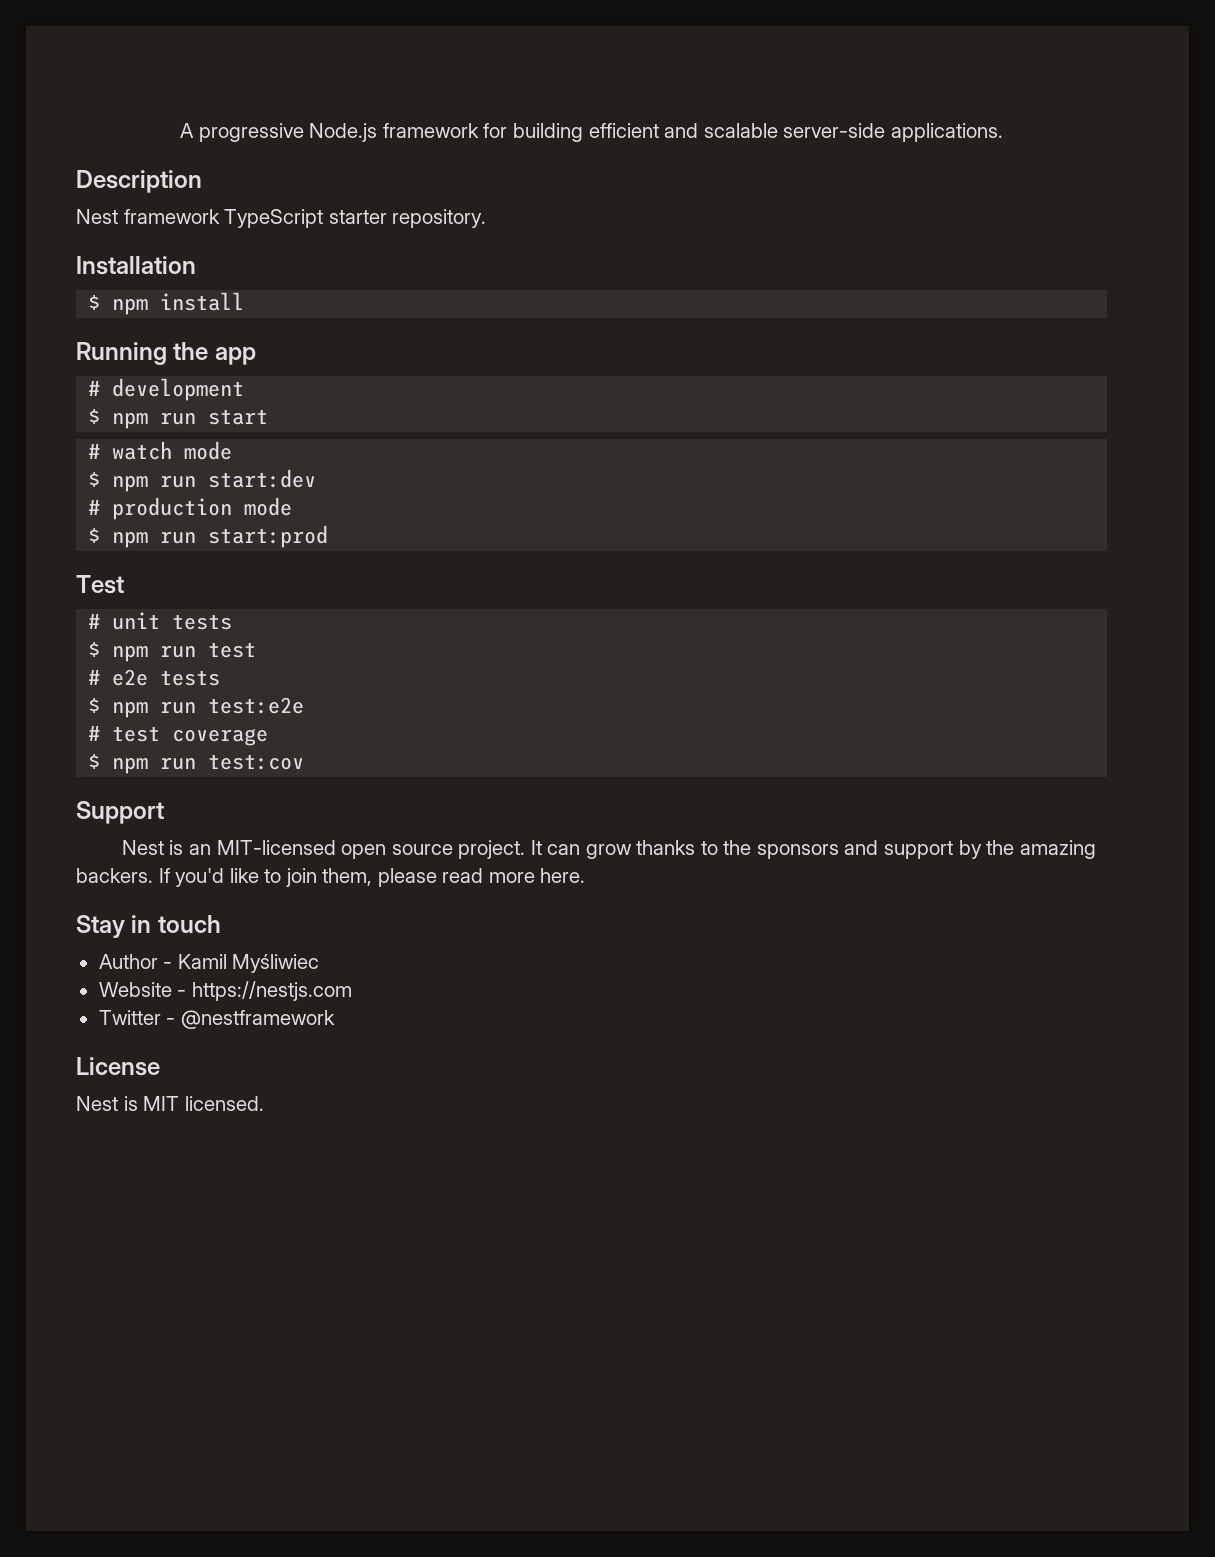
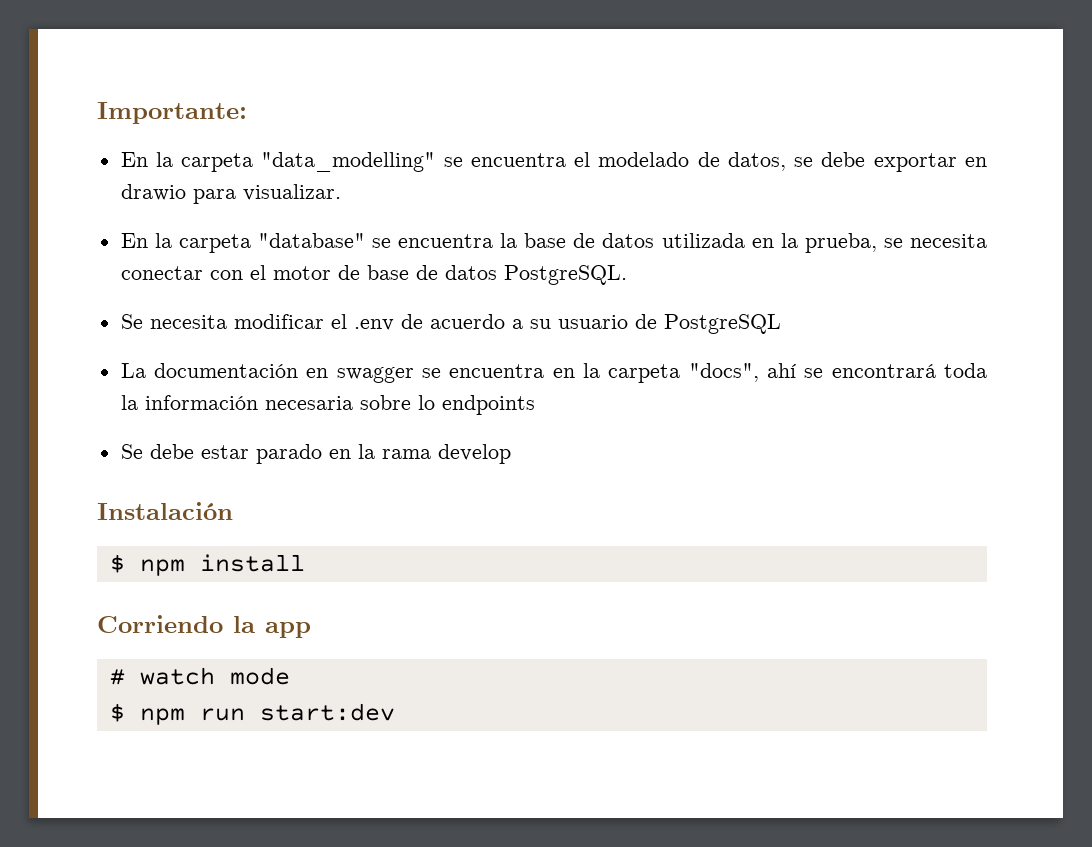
[180,123,1003,142] [76,170,202,193] [76,209,487,228] [76,256,196,275] A progressive Node.js framework for building efficient and scalable server-side applications. // Description // Nest framework TypeScript starter repository. // Installation -> [97,102,247,124] [120,152,987,172] [120,184,341,204] [120,233,987,253] [120,265,627,285] [120,314,781,334] [120,363,988,383] [120,395,535,415] [120,444,511,464] [97,502,233,520] Importante: // En la carpeta "data_modelling" se encuentra el modelado de datos, se debe exportar en drawio para visualizar. // En la carpeta "database" se encuentra la base de datos utilizada en la prueba, se necesita conectar con el motor de base de datos PostgreSQL. // Se necesita modificar el .env de acuerdo a su usuario de PostgreSQL // La documentación en swagger se encuentra en la carpeta "docs", ahí se encontrará toda la información necesaria sobre lo endpoints // Se debe estar parado en la rama develop // Instalación
[76,342,209,365] Running the -> [97,615,255,633] Corriendo la
[88,378,245,401] [88,408,269,429] // # development // $ npm run start -> (311, 630) none
[88,497,293,520] [88,525,329,548] [76,575,124,594] [88,612,233,630] [88,641,257,662] [88,669,221,686] [88,697,305,718] [88,725,269,746] [88,753,305,774] [76,801,164,824] [121,840,1096,859] [76,868,586,887] [76,915,221,938] [98,954,320,973] [98,981,352,1001] [98,1010,335,1029] [76,1057,160,1076] [76,1096,264,1111] // # production mode // $ npm run start:prod // Test // # unit tests // $ npm run test // # e2e tests // $ npm run test:e2e // # test coverage // $ npm run test:cov // Support // Nest is an MIT-licensed open source project. It can grow thanks to the sponsors and support by the amazing backers. If you'd like to join them, please read more here. // Stay in touch // Author - Kamil Myśliwiec // Website - https://nestjs.com // Twitter - @nestframework // License // Nest is MIT licensed. -> (395, 712) none

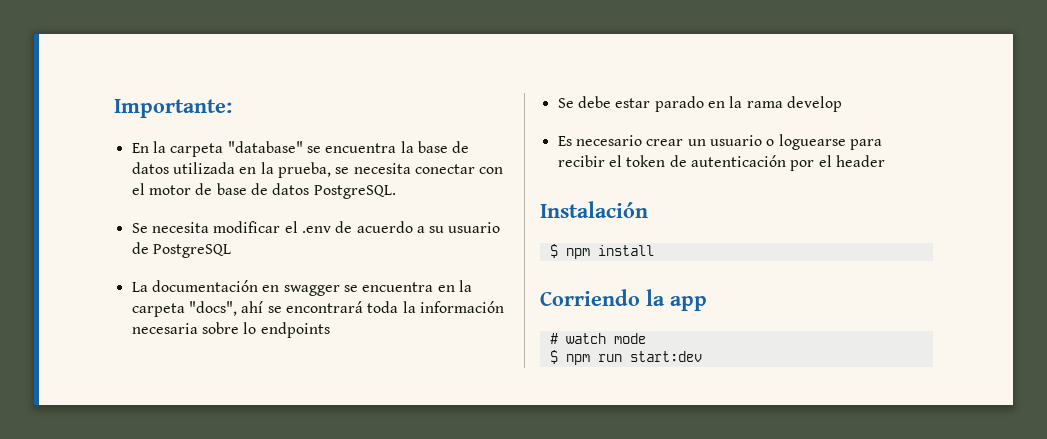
[120,152,987,172] [120,184,341,204] // En la carpeta "data_modelling" se encuentra el modelado de datos, se debe exportar en drawio para visualizar. -> (232, 108) none
(511, 454) none -> [557,134,882,150] [557,155,885,171] // Es necesario crear un usuario o loguearse para recibir el token de autenticación por el header

